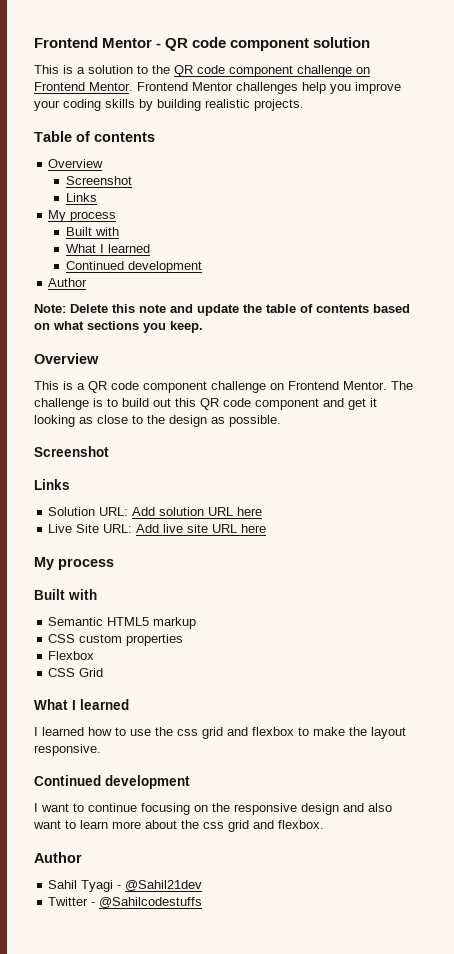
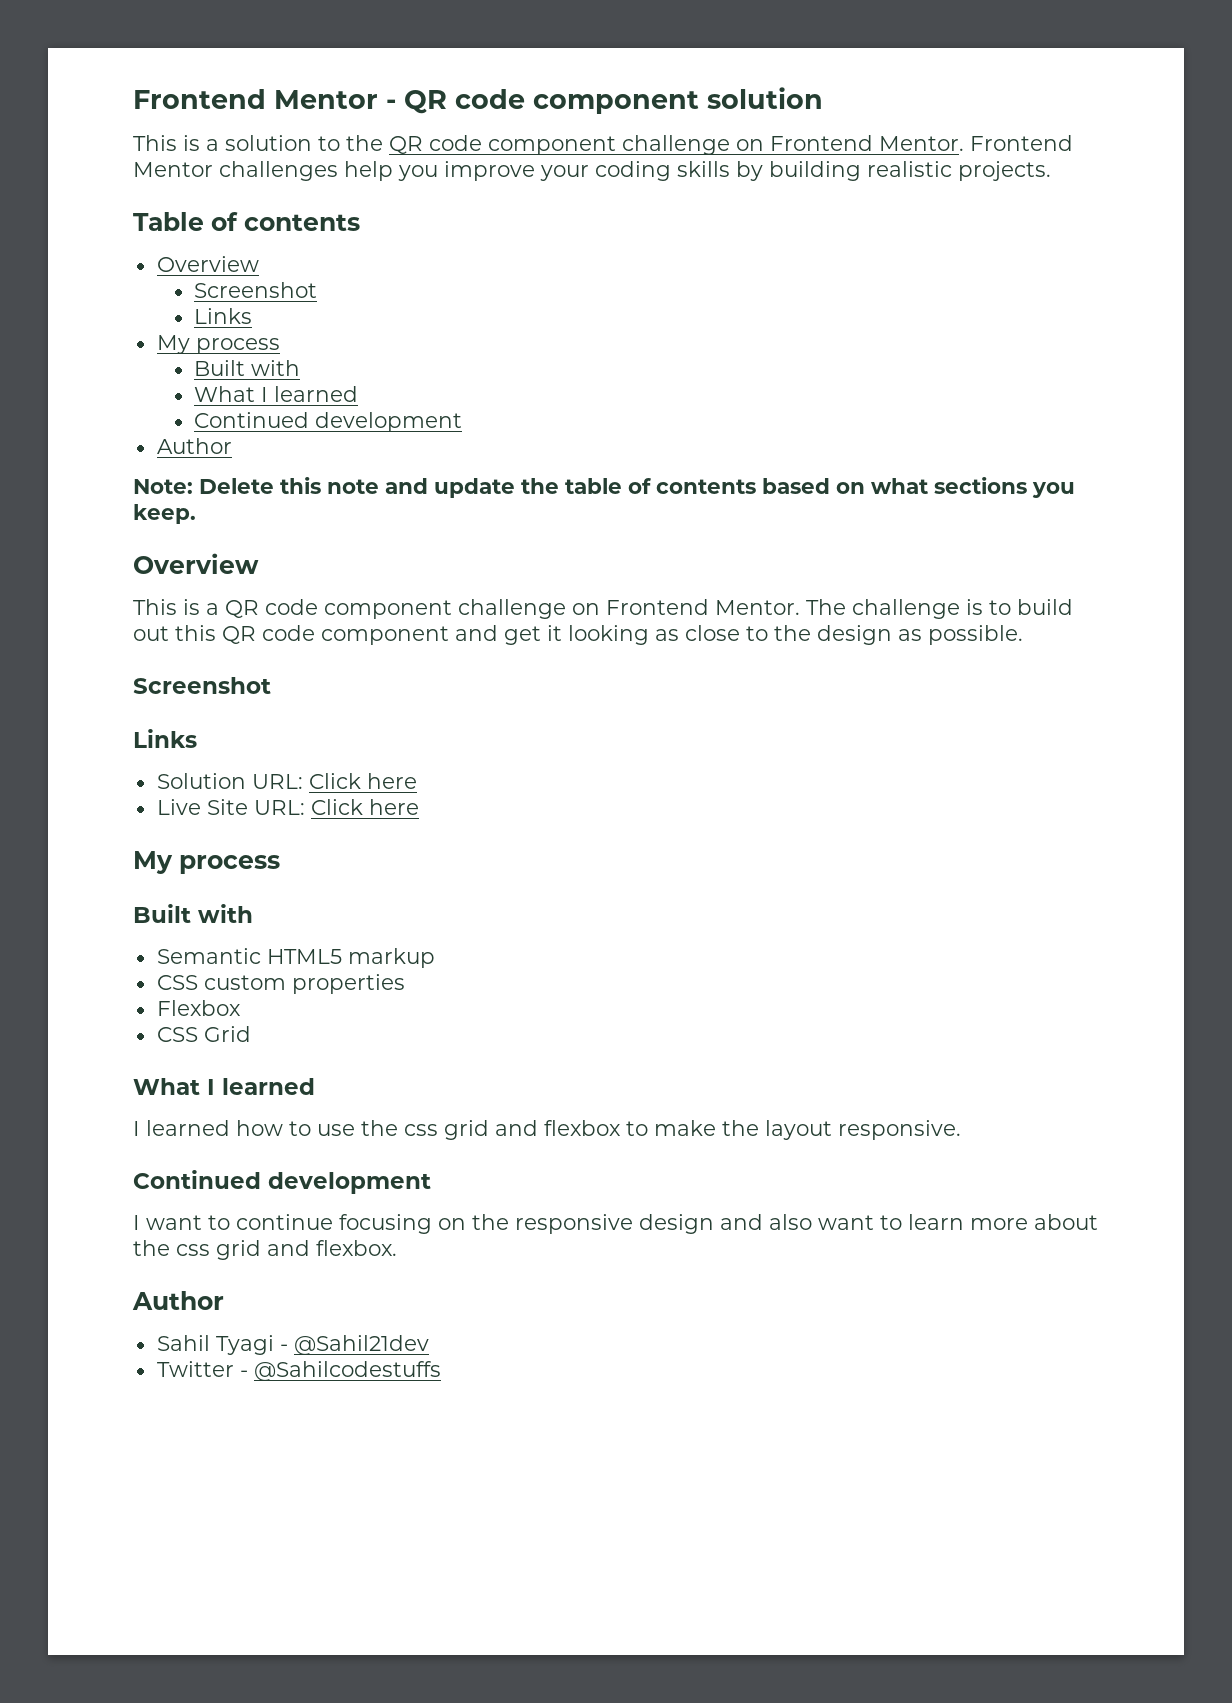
[132,507,234,516] Add solution URL -> [308,773,361,789] Click
[136,524,238,533] Add live site URL -> [310,799,363,815] Click

